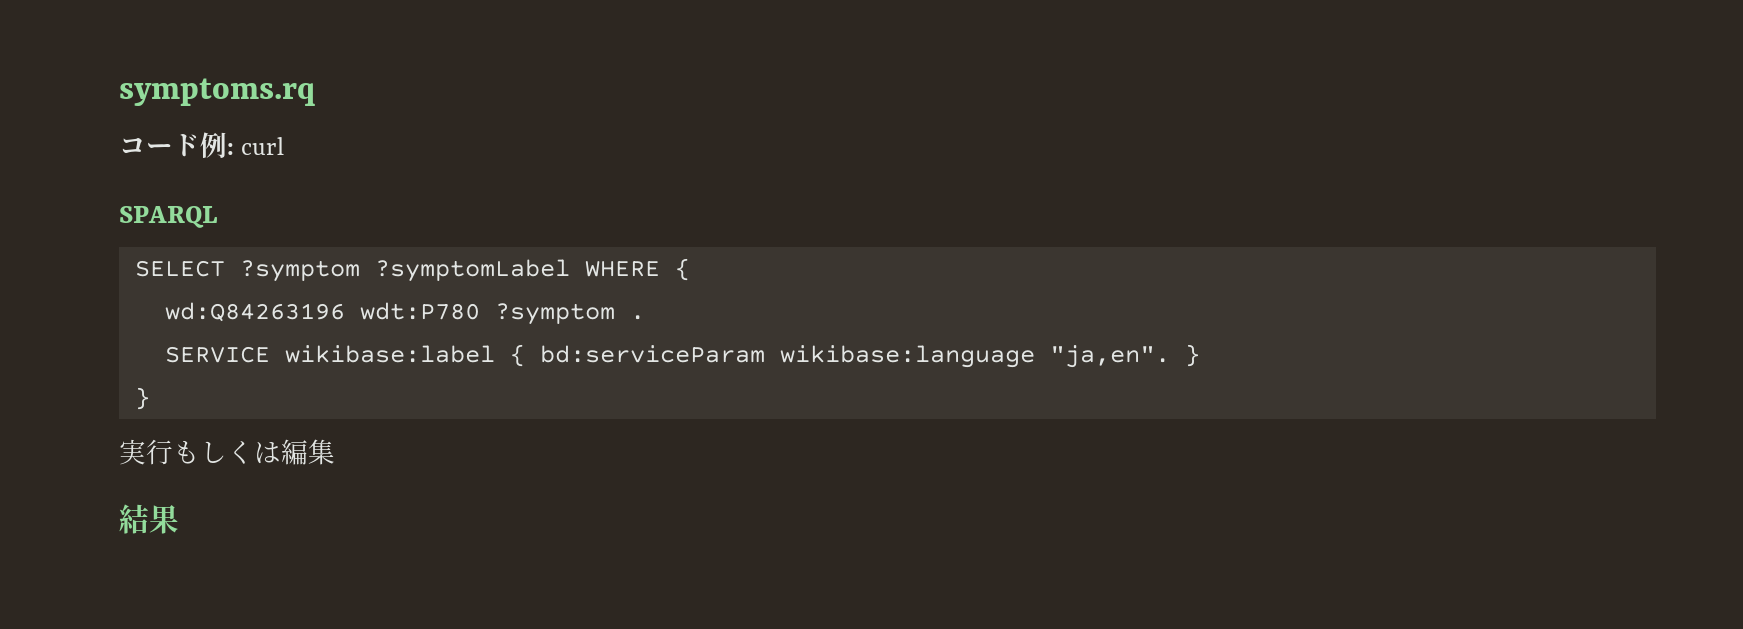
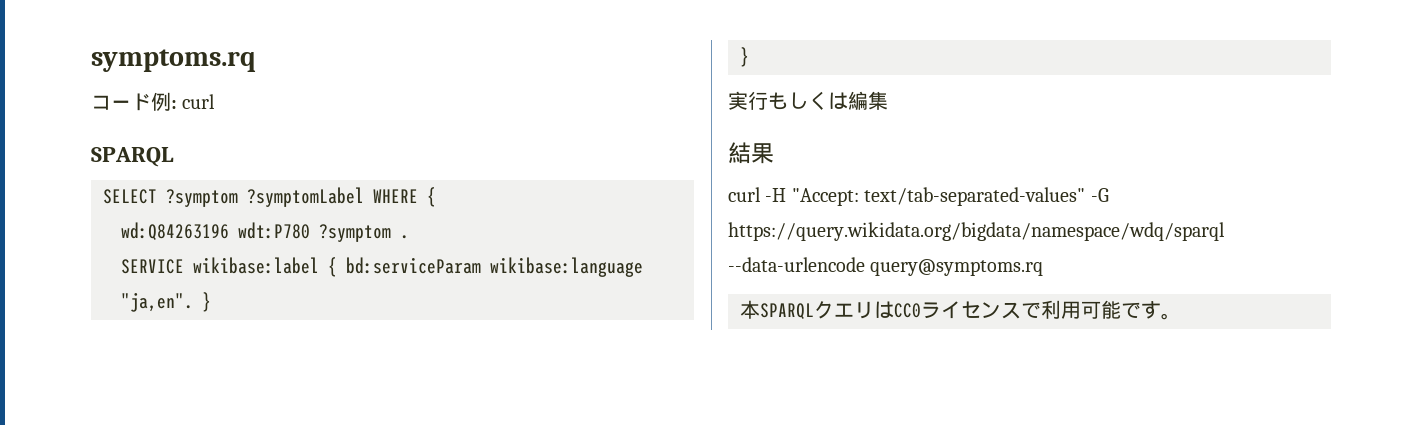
(179, 519) none -> [728,187,1109,206] [728,222,1225,241] [728,257,1044,276] [740,300,1181,320] // curl -H "Accept: text/tab-separated-values" -G https://query.wikidata.org/bigdata/namespace/wdq/sparql --data-urlencode query@symptoms.rq // 本SPARQLクエリはCC0ライセンスで利用可能です。

